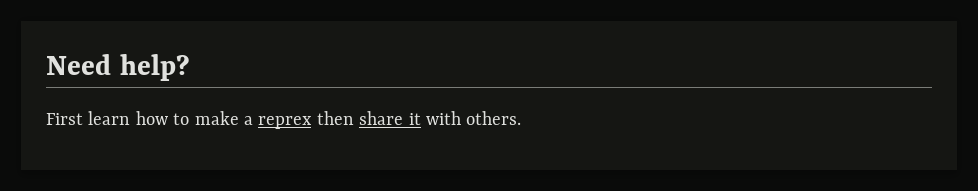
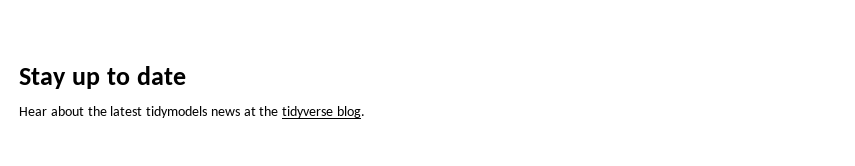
[46,54,189,81] [46,111,522,129] Need help? // First learn how to make a reprex then share it with others. -> [19,66,186,89] [19,106,366,118] Stay up to date // Hear about the latest tidymodels news at the tidyverse blog.

